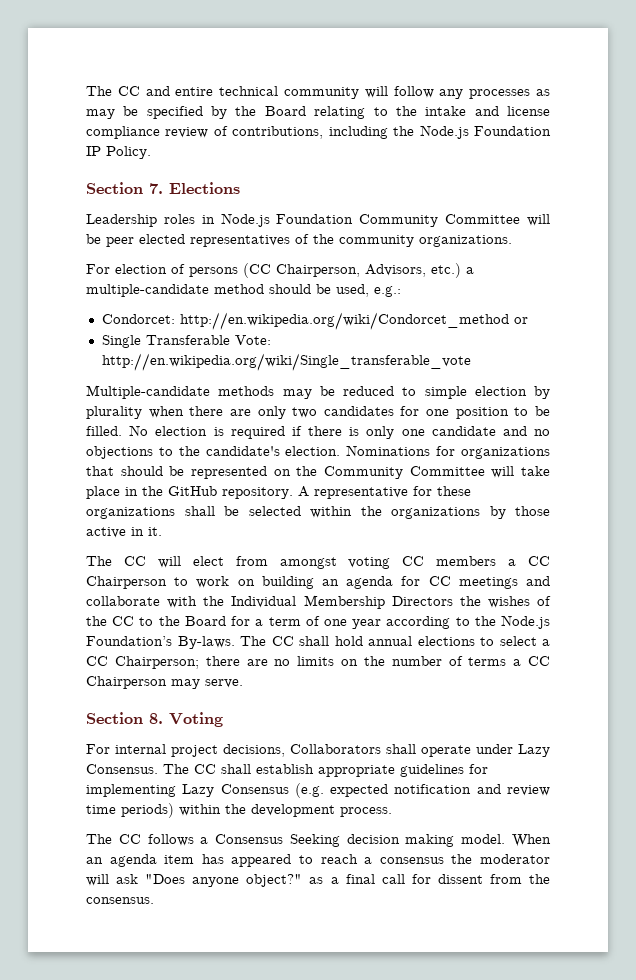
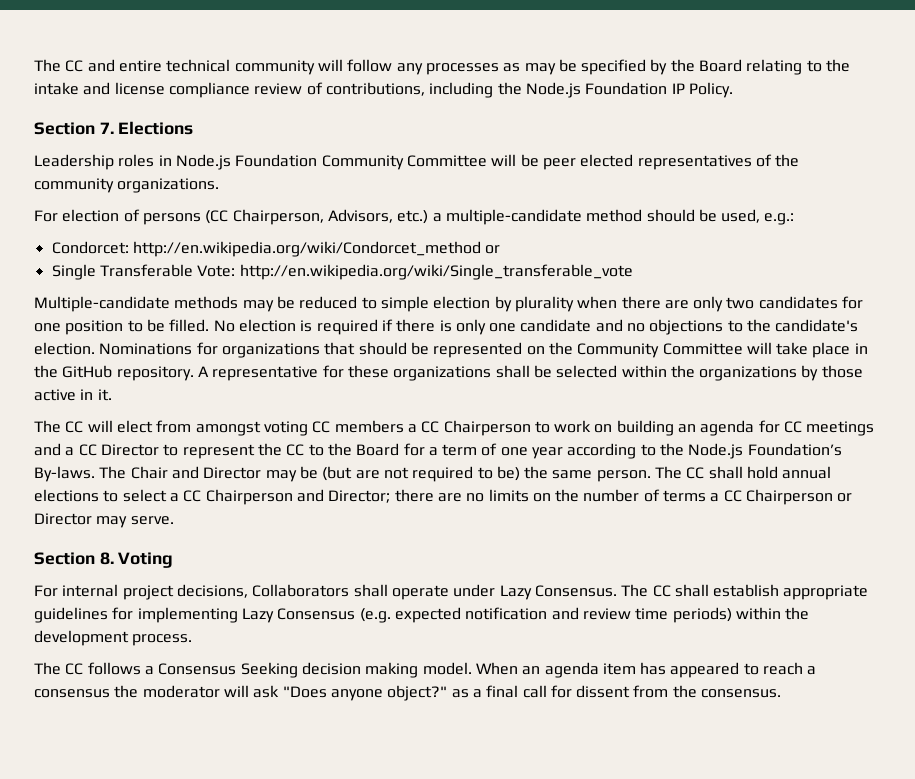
[86,595,551,609] collaborate with the Individual Membership Directors the wishes of -> [65,444,255,459] a CC Director to represent
(266, 641) none -> [130,466,683,482] Chair and Director may be (but are not required to be) the same person. The
[114,656,199,669] Chairperson; -> [205,489,391,505] Chairperson and Director;
(167, 682) none -> [837,493,853,502] [34,513,92,525] or Director

